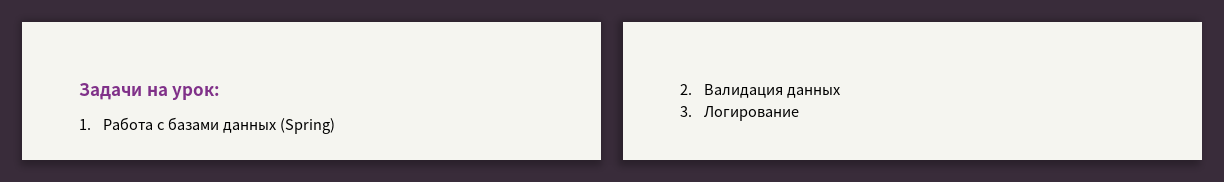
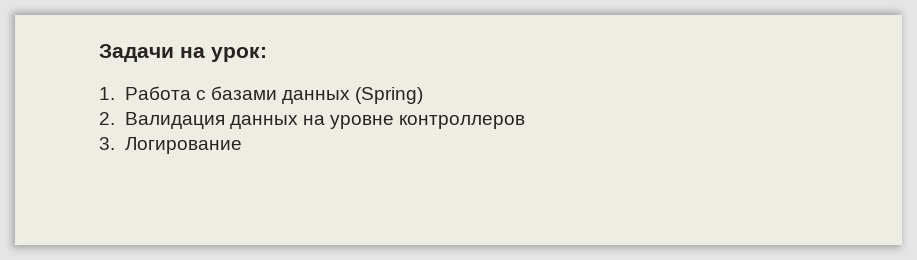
(841, 92) none -> [303,115,526,129] на уровне контроллеров

